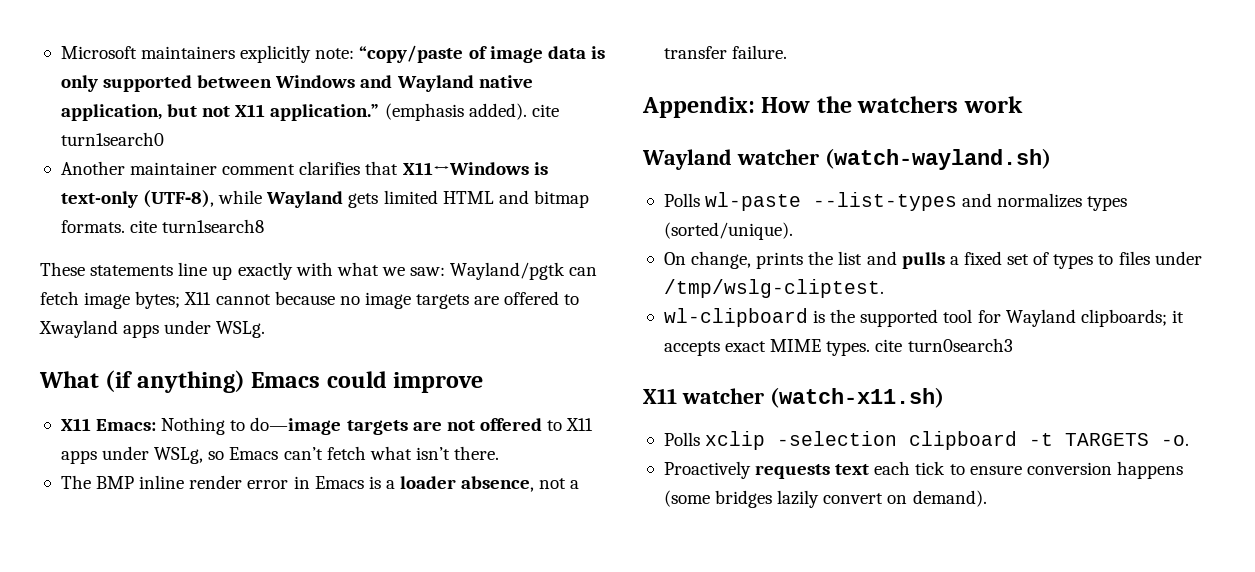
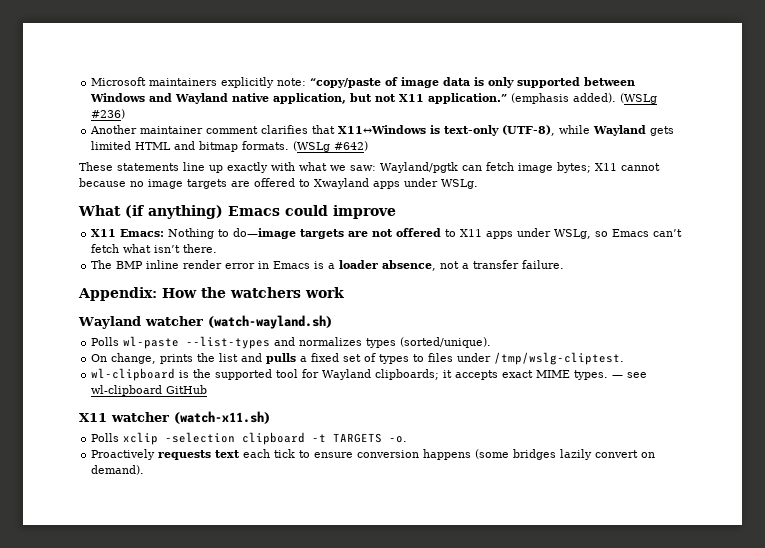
[531,104,559,117] [60,132,164,146] cite turn1search0 -> [620,93,658,104] [91,109,126,119] (WSLg #236)
[130,219,265,233] cite turn1search8 -> [293,141,369,152] (WSLg #642)
[875,338,1013,352] cite turn0search3 -> [612,372,648,378] [91,385,208,396] — see wl-clipboard GitHub

